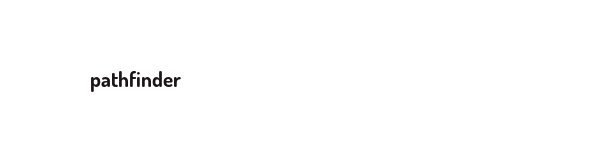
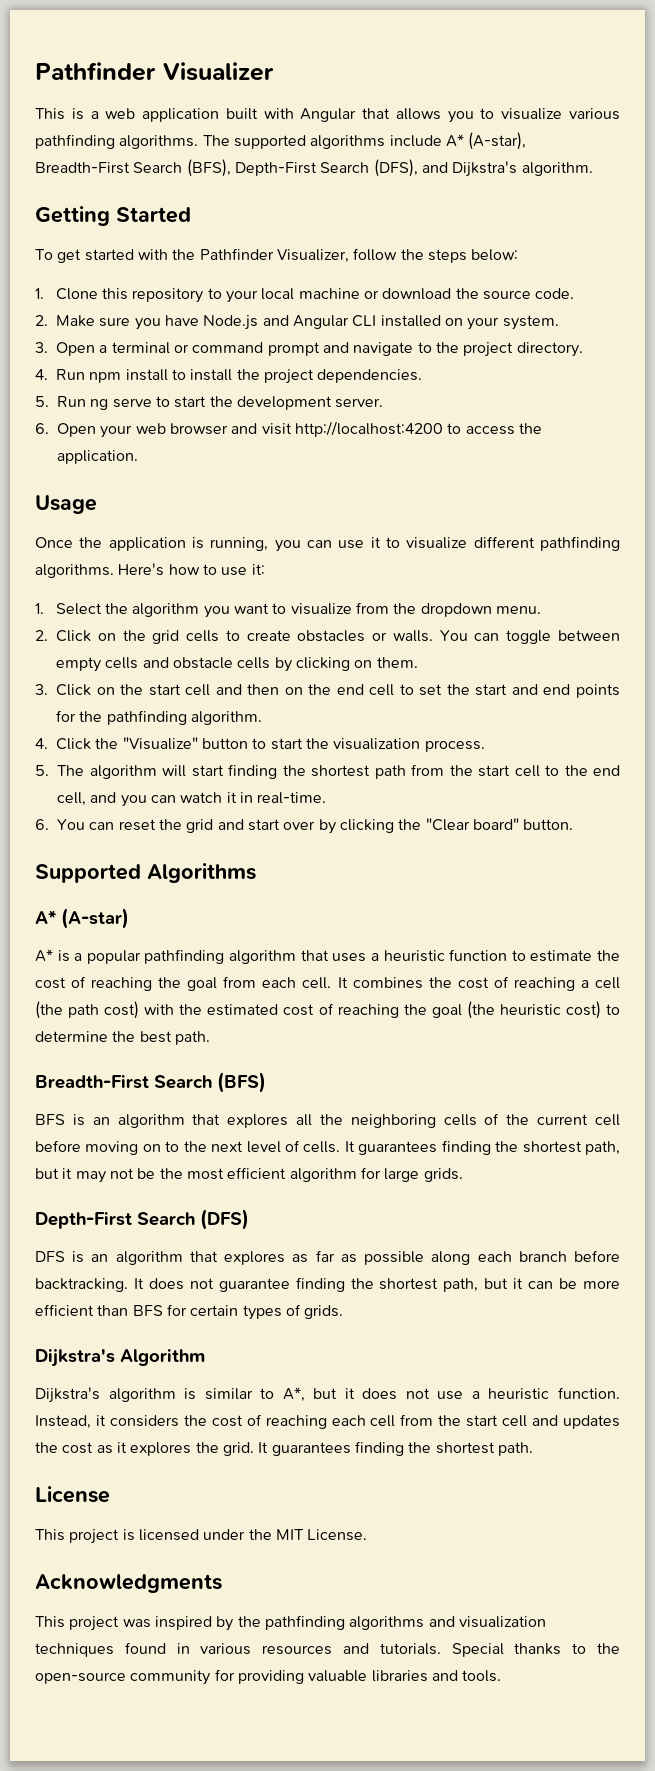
[90,71,181,92] pathfinder -> [35,62,274,81] [35,108,620,123] [35,132,527,150] [35,159,593,177] [35,206,191,226] [35,248,519,263] [35,288,575,303] [35,315,559,330] [35,342,583,357] [35,369,423,384] [35,396,384,410] [35,421,542,438] [57,450,138,464] [35,495,97,514] [35,536,620,552] [35,563,265,578] [35,602,541,618] [35,630,620,644] [56,657,418,672] [35,684,620,698] [56,710,262,725] [35,737,485,752] [35,764,620,779] [57,792,327,807] [35,818,574,834] [35,863,256,883] [35,908,129,929] [35,949,621,964] [35,976,620,991] [35,1001,620,1019] [35,1031,210,1045] [35,1072,266,1093] [35,1113,621,1128] [35,1140,621,1155] [35,1167,463,1183] [35,1209,249,1230] [35,1250,620,1265] [35,1277,620,1292] [35,1304,344,1320] [35,1349,205,1367] [35,1387,621,1403] [35,1414,621,1429] [35,1441,533,1456] [35,1486,110,1503] [35,1529,368,1544] [35,1574,222,1593] [35,1615,546,1631] [35,1642,620,1657] [35,1669,502,1685] Pathfinder Visualizer // This is a web application built with Angular that allows you to visualize various pathfinding algorithms. The supported algorithms include A* (A-star), Breadth-First Search (BFS), Depth-First Search (DFS), and Dijkstra's algorithm. // Getting Started // To get started with the Pathfinder Visualizer, follow the steps below: // 1. Clone this repository to your local machine or download the source code. // 2. Make sure you have Node.js and Angular CLI installed on your system. // 3. Open a terminal or command prompt and navigate to the project directory. // 4. Run npm install to install the project dependencies. // 5. Run ng serve to start the development server. // 6. Open your web browser and visit http://localhost:4200 to access the application. // Usage // Once the application is running, you can use it to visualize different pathfinding algorithms. Here's how to use it: // 1. Select the algorithm you want to visualize from the dropdown menu. // 2. Click on the grid cells to create obstacles or walls. You can toggle between empty cells and obstacle cells by clicking on them. // 3. Click on the start cell and then on the end cell to set the start and end points for the pathfinding algorithm. // 4. Click the "Visualize" button to start the visualization process. // 5. The algorithm will start finding the shortest path from the start cell to the end cell, and you can watch it in real-time. // 6. You can reset the grid and start over by clicking the "Clear board" button. // Supported Algorithms // A* (A-star) // A* is a popular pathfinding algorithm that uses a heuristic function to estimate the cost of reaching the goal from each cell. It combines the cost of reaching a cell (the path cost) with the estimated cost of reaching the goal (the heuristic cost) to determine the best path. // Breadth-First Search (BFS) // BFS is an algorithm that explores all the neighboring cells of the current cell before moving on to the next level of cells. It guarantees finding the shortest path, but it may not be the most efficient algorithm for large grids. // Depth-First Search (DFS) // DFS is an algorithm that explores as far as possible along each branch before backtracking. It does not guarantee finding the shortest path, but it can be more efficient than BFS for certain types of grids. // Dijkstra's Algorithm // Dijkstra's algorithm is similar to A*, but it does not use a heuristic function. Instead, it considers the cost of reaching each cell from the start cell and updates the cost as it explores the grid. It guarantees finding the shortest path. // License // This project is licensed under the MIT License. // Acknowledgments // This project was inspired by the pathfinding algorithms and visualization techniques found in various resources and tutorials. Special thanks to the open-source community for providing valuable libraries and tools.

